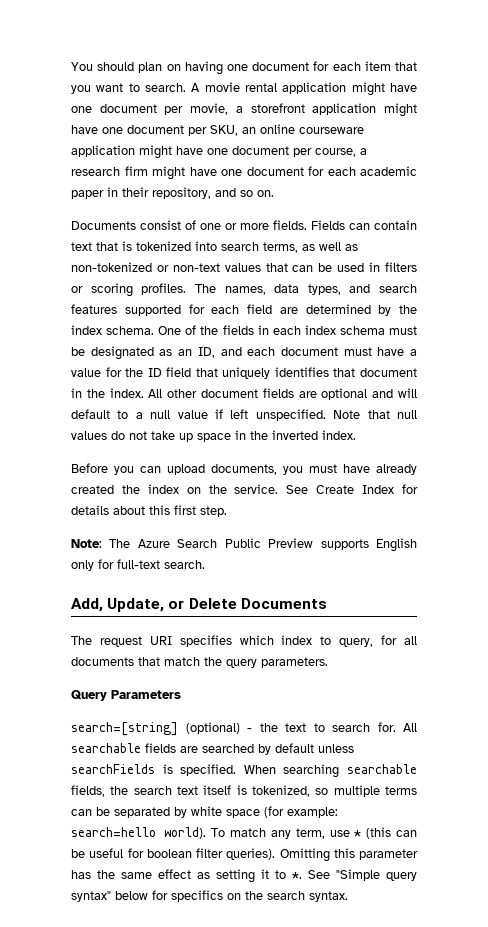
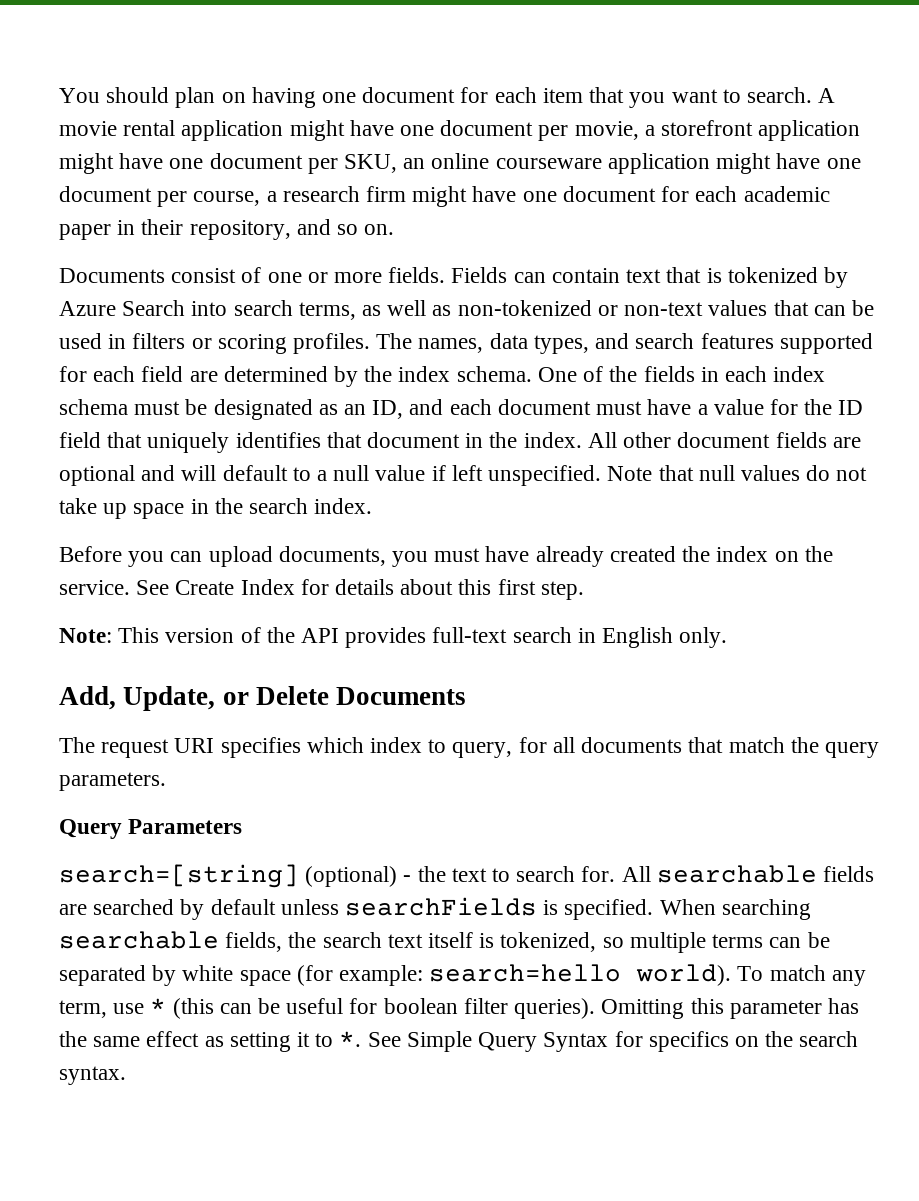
(191, 246) none -> [823,267,848,288] [59,300,186,316] by Azure Search
[272,430,318,440] inverted -> [249,498,309,514] search
[109,538,417,552] [71,559,205,571] The Azure Search Public Preview supports English only for full-text search. -> [118,627,728,648] This version of the API provides full-text search in English only.
[336,869,417,881] [71,891,148,902] "Simple query syntax" below -> [406,1031,609,1052] Simple Query Syntax

